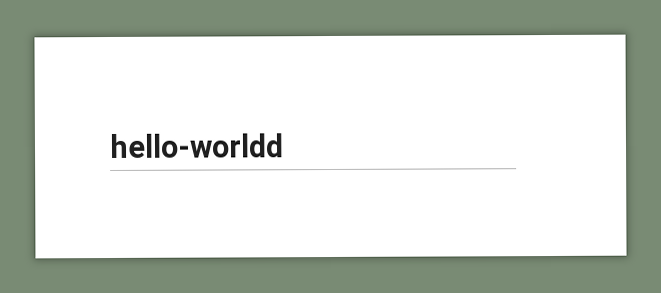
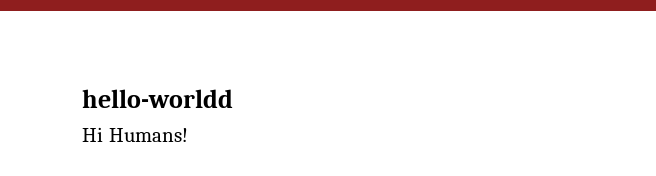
(284, 146) none -> [82,127,188,142] // Hi Humans!

